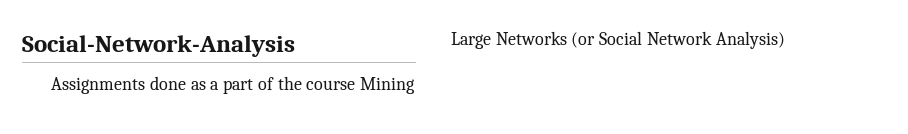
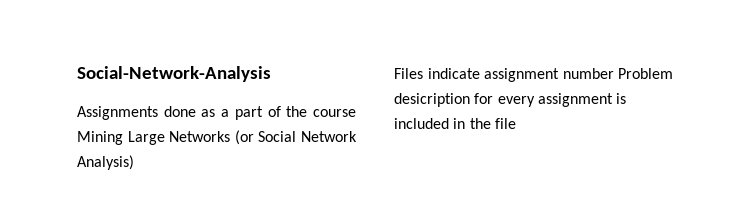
(785, 40) none -> [394,68,673,82] [394,93,627,107] [394,118,516,129] // Files indicate assignment number Problem desicription for every assignment is included in the file

